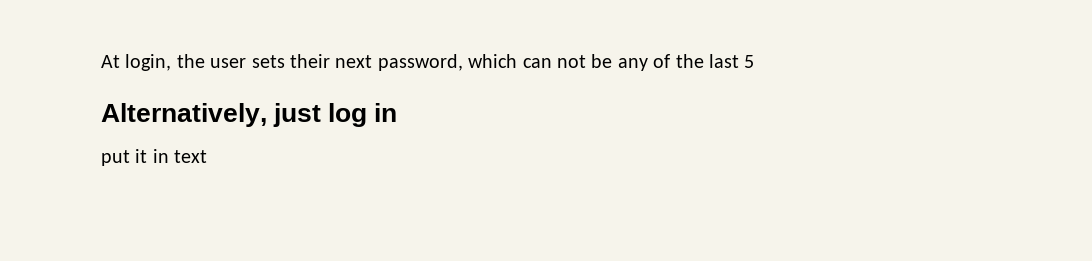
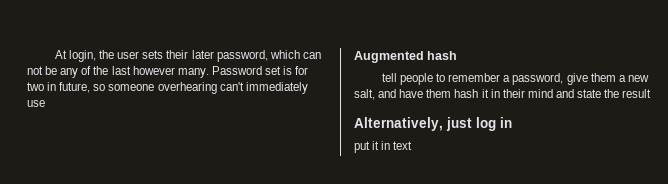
[335,55,373,68] next -> [191,50,214,59] later
[744,55,755,68] 5 -> [132,66,309,78] [27,82,308,94] [27,100,45,107] [354,51,458,63] [381,73,649,85] [354,89,652,100] however many. Password set is for two in future, so someone overhearing can't immediately use // Augmented hash // tell people to remember a password, give them a new salt, and have them hash it in their mind and state the result

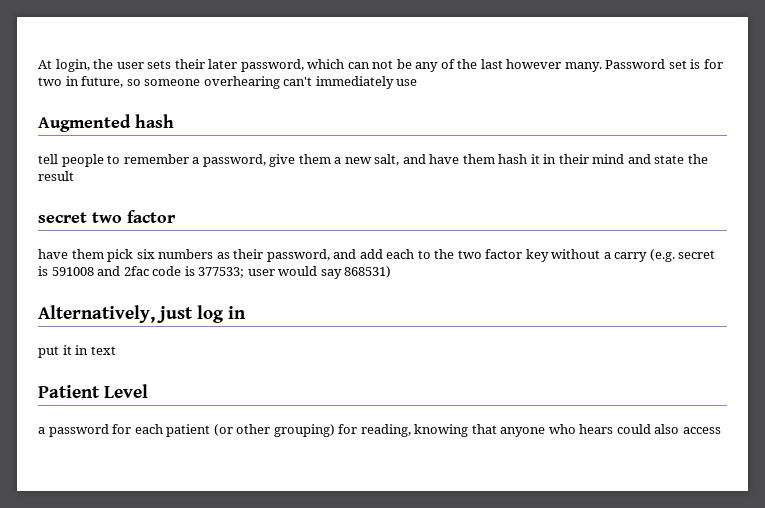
(652, 93) none -> [38,210,176,223] [38,249,716,262] [38,266,392,279] // secret two factor // have them pick six numbers as their password, and add each to the two factor key without a carry (e.g. secret is 591008 and 2fac code is 377533; user would say 868531)
(413, 145) none -> [38,384,149,398] [38,424,721,437] // Patient Level // a password for each patient (or other grouping) for reading, knowing that anyone who hears could also access

